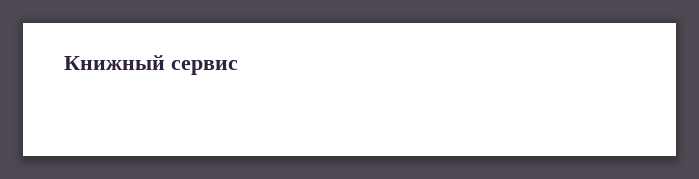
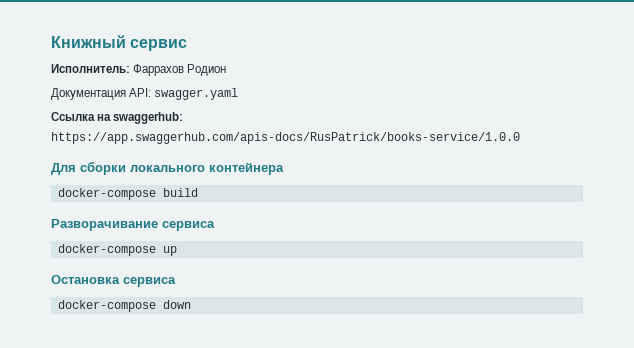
(238, 67) none -> [51,64,227,76] [51,88,239,100] [51,112,184,124] [51,132,520,144] [51,161,284,175] [57,188,198,200] [51,219,215,231] [57,244,177,256] [51,275,176,287] [57,300,191,312] // Исполнитель: Фаррахов Родион // Документация API: swagger.yaml // Ссылка на swaggerhub: // https://app.swaggerhub.com/apis-docs/RusPatrick/books-service/1.0.0 // Для сборки локального контейнера // docker-compose build // Разворачивание сервиса // docker-compose up // Остановка сервиса // docker-compose down

